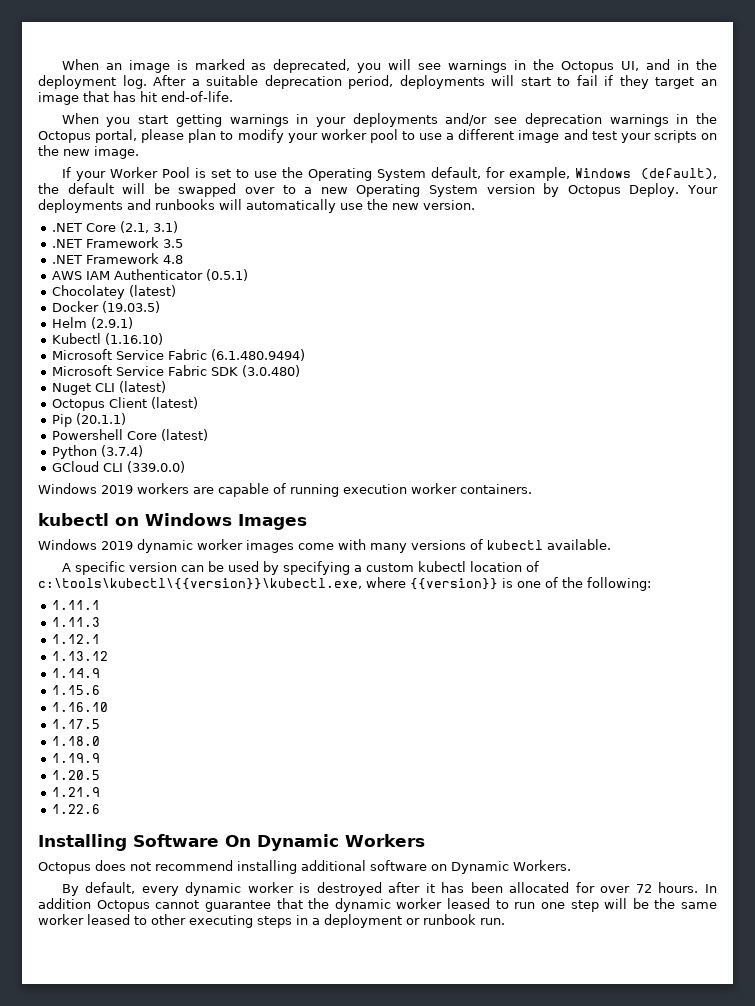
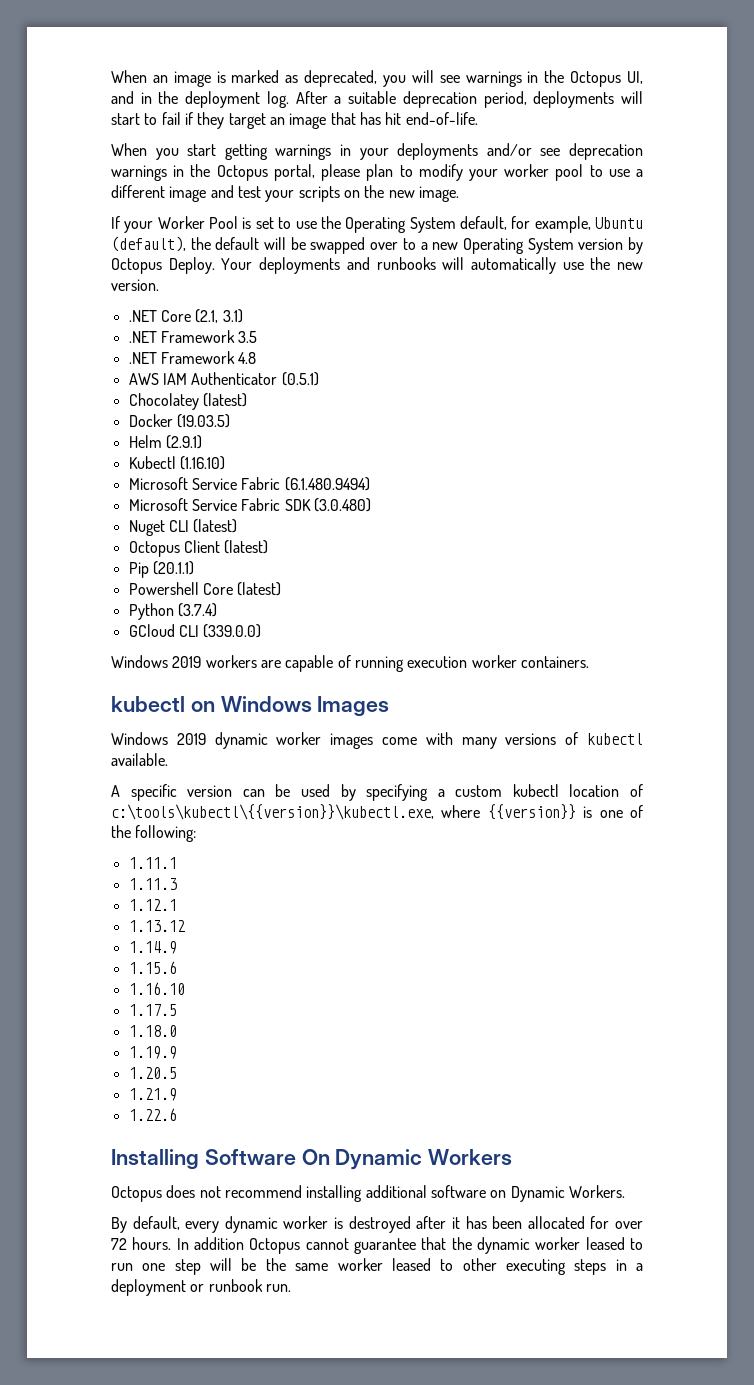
[574,168,631,178] Windows -> [594,217,643,229] Ubuntu

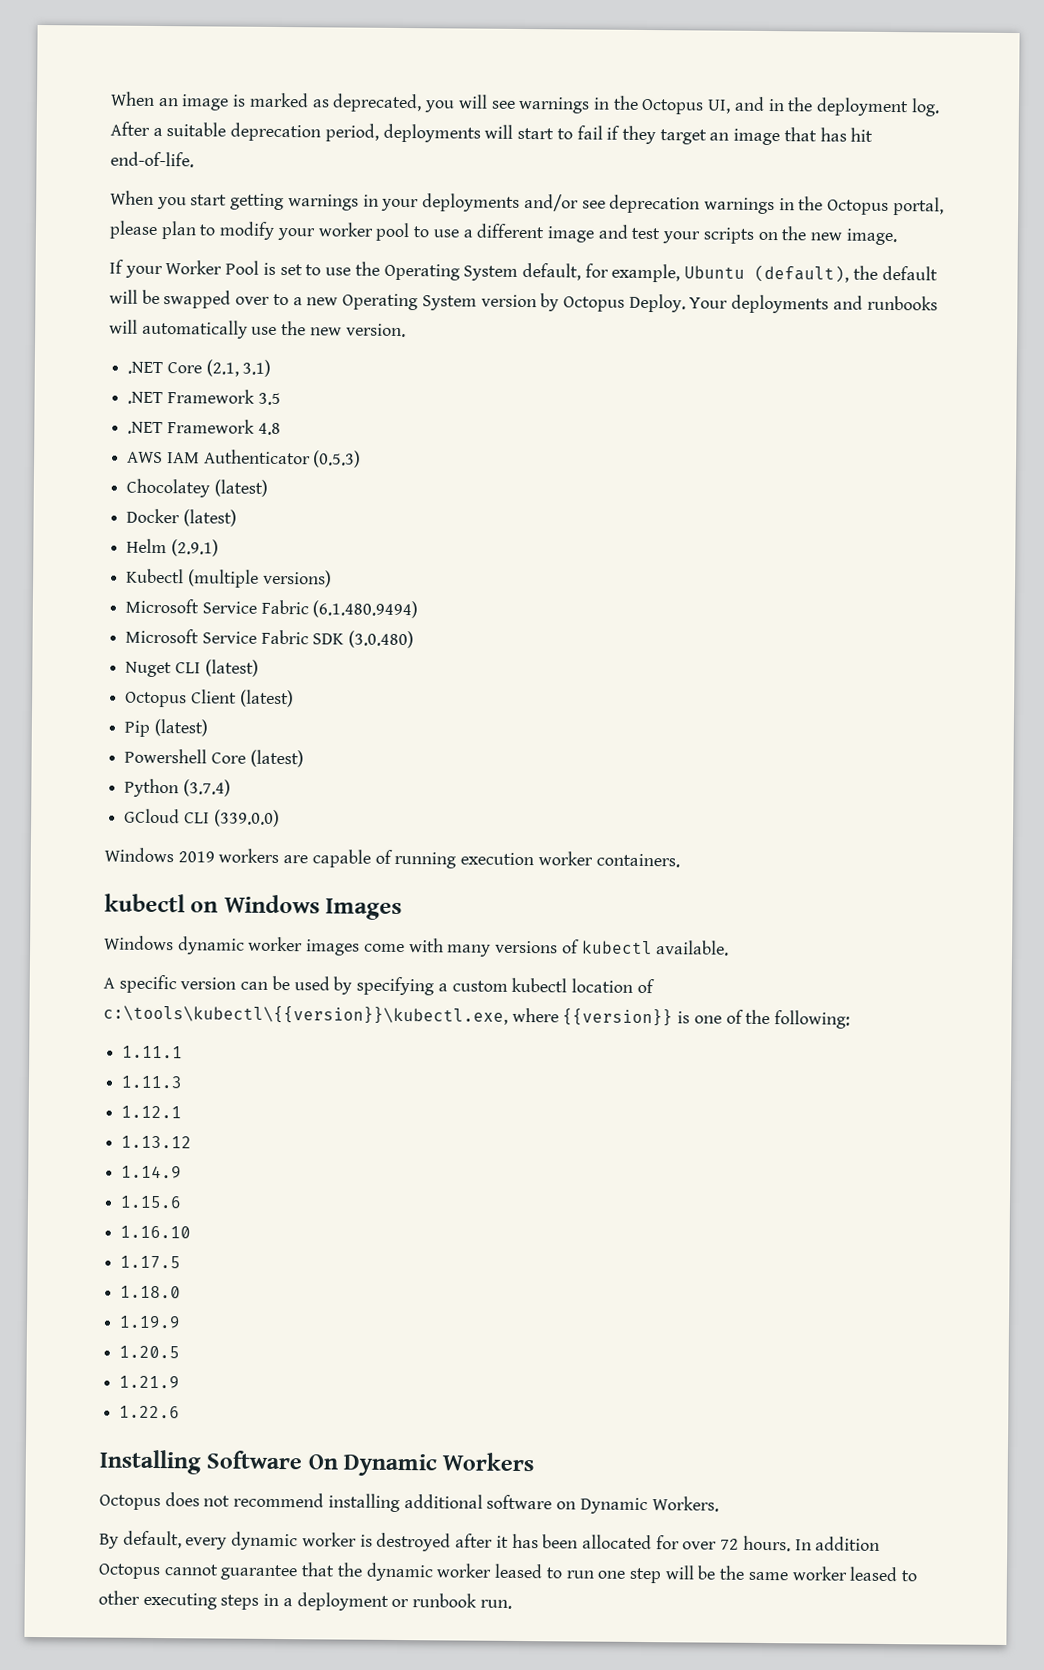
[281,372,319,386] (0.5.1) -> [313,450,362,468] (0.5.3)
[176,414,230,428] (19.03.5) -> [182,509,237,527] (latest)
[179,456,225,470] (1.16.10) -> [187,569,332,588] (multiple versions)
[152,561,194,575] (20.1.1) -> [153,718,208,737] (latest)
[176,733,206,745] 2019 -> (174, 943) none

